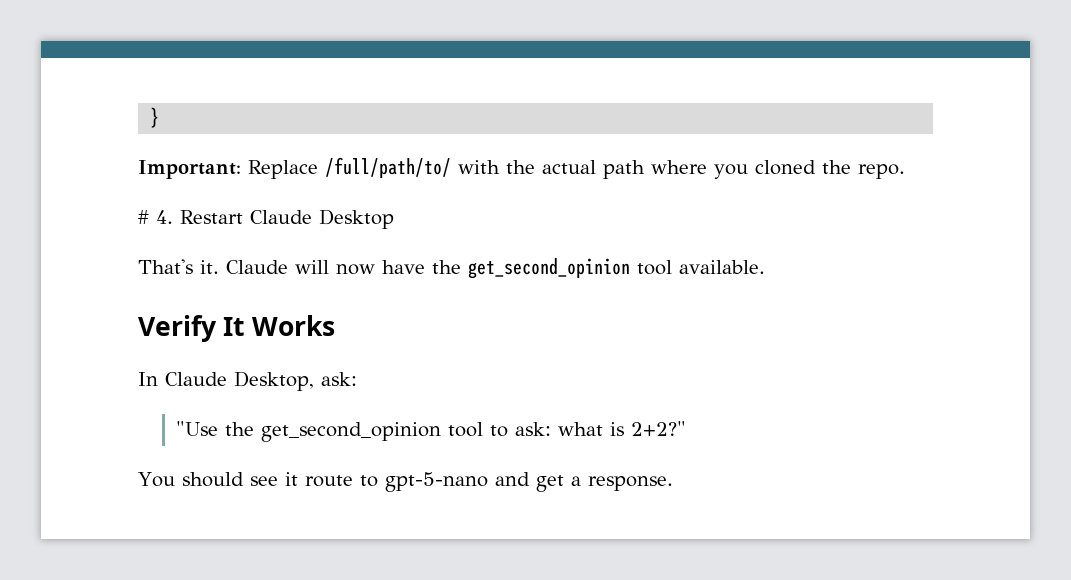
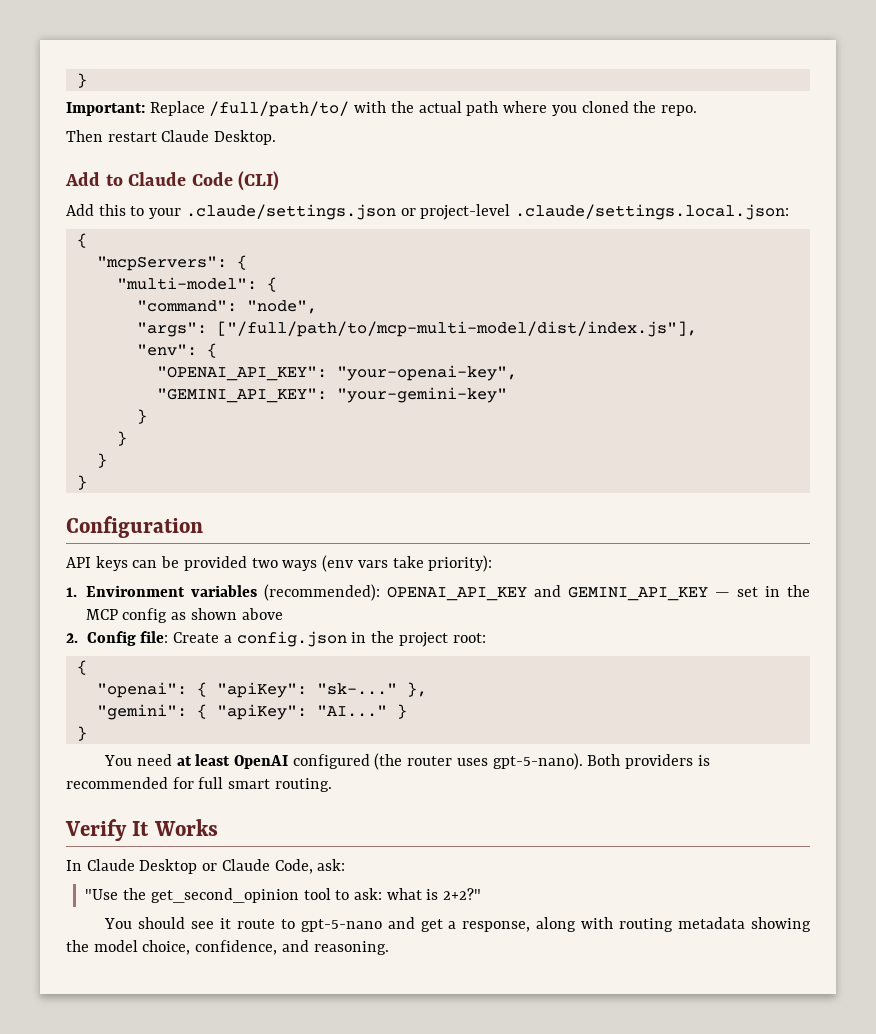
[138,209,394,229] [138,258,765,279] # 4. Restart Claude Desktop // That's it. Claude will now have the get_second_opinion tool available. -> [66,130,277,145] [65,171,280,191] [66,204,790,220] [76,233,87,248] [96,255,247,271] [116,277,277,292] [136,300,317,314] [136,321,697,337] [136,343,217,358] [156,365,517,381] [156,387,507,403] [136,409,147,424] [116,431,127,446] [96,453,107,468] [76,475,87,490] [66,516,203,538] [66,555,493,572] [66,584,811,601] [85,608,283,623] [66,631,486,647] [76,660,87,675] [96,682,427,698] [96,704,407,720] [76,726,87,741] [104,753,710,770] [66,777,332,792] Then restart Claude Desktop. // Add to Claude Code (CLI) // Add this to your .claude/settings.json or project-level .claude/settings.local.json: // { // "mcpServers": { // "multi-model": { // "command": "node", // "args": ["/full/path/to/mcp-multi-model/dist/index.js"], // "env": { // "OPENAI_API_KEY": "your-openai-key", // "GEMINI_API_KEY": "your-gemini-key" // } // } // } // } // Configuration // API keys can be provided two ways (env vars take priority): // 1. Environment variables (recommended): OPENAI_API_KEY and GEMINI_API_KEY — set in the MCP config as shown above // 2. Config file: Create a config.json in the project root: // { // "openai": { "apiKey": "sk-..." }, // "gemini": { "apiKey": "AI..." } // } // You need at least OpenAI configured (the router uses gpt-5-nano). Both providers is recommended for full smart routing.
[234,371,314,391] Desktop, -> [139,859,313,874] Desktop or Claude Code,
[587,476,673,491] response. -> [462,917,811,932] [66,940,389,955] response, along with routing metadata showing the model choice, confidence, and reasoning.

